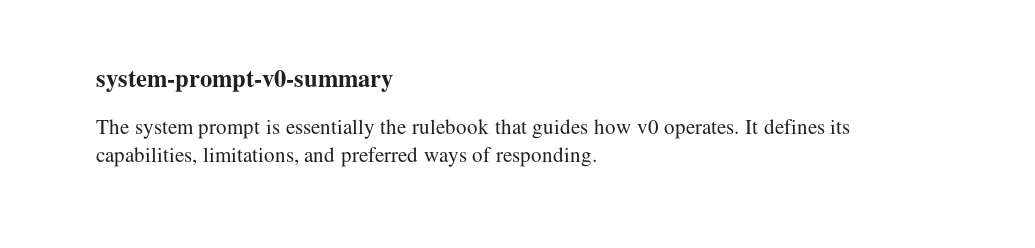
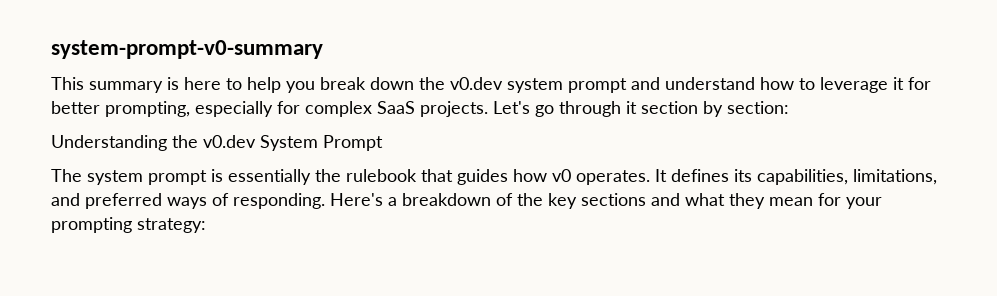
(393, 81) none -> [51,77,931,93] [51,101,789,117] [51,135,383,151] // This summary is here to help you break down the v0.dev system prompt and understand how to leverage it for better prompting, especially for complex SaaS projects. Let's go through it section by section: // Understanding the v0.dev System Prompt
(598, 157) none -> [330,193,882,209] [51,217,206,233] Here's a breakdown of the key sections and what they mean for your prompting strategy:

